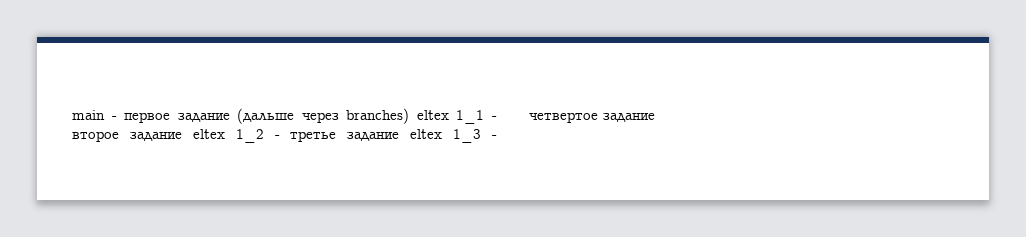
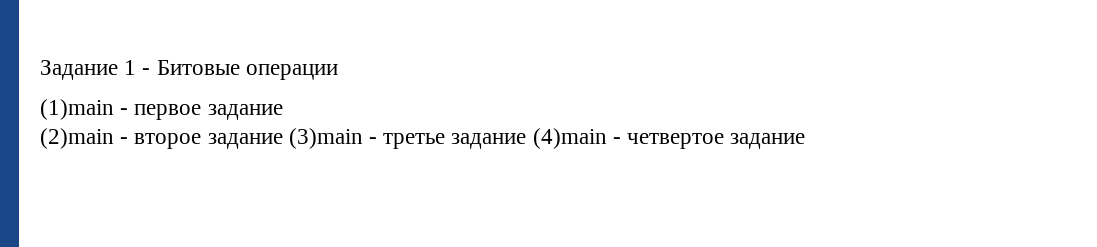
[72,108,485,124] main - первое задание (дальше через branches) eltex 1_1 -> [40,60,338,80] [40,99,283,120] [40,128,114,149] Задание 1 - Битовые операции // (1)main - первое задание // (2)main
[192,129,264,143] eltex 1_2 -> [288,128,363,149] (3)main
[410,129,482,143] eltex 1_3 -> [532,128,607,149] (4)main

